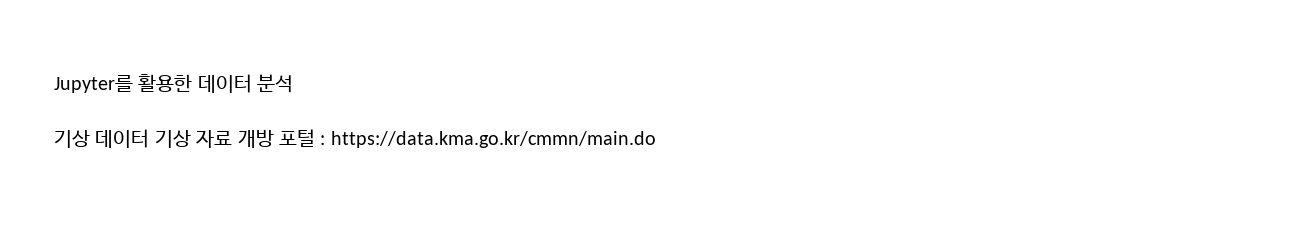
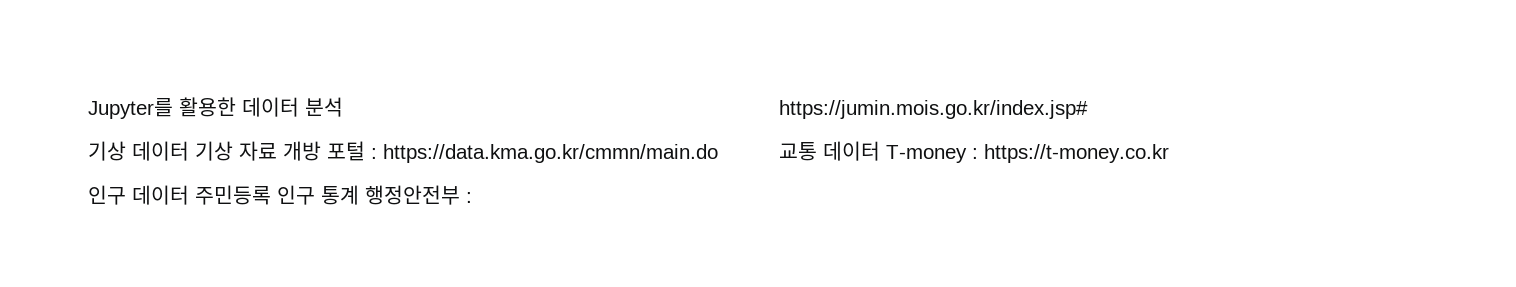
(656, 139) none -> [88,185,472,205] [779,100,1088,119] [779,141,1169,163] // 인구 데이터 주민등록 인구 통계 행정안전부 : https://jumin.mois.go.kr/index.jsp# // 교통 데이터 T-money : https://t-money.co.kr

